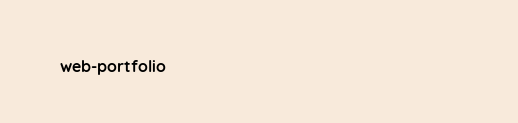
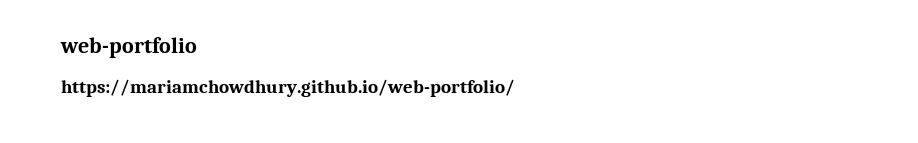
(166, 67) none -> [61,79,515,97] // https://mariamchowdhury.github.io/web-portfolio/

